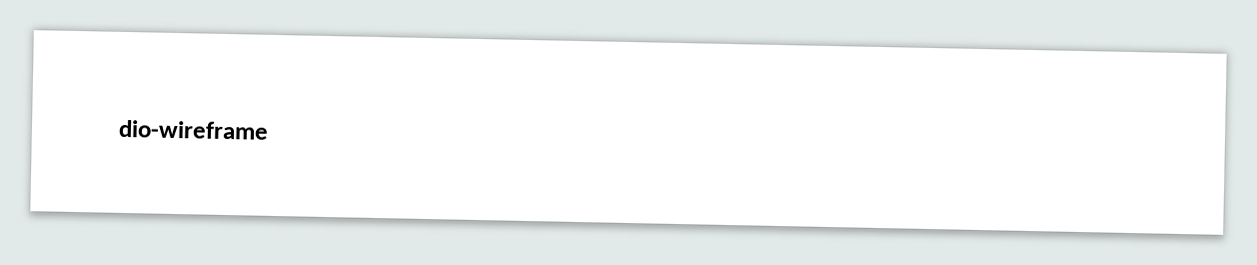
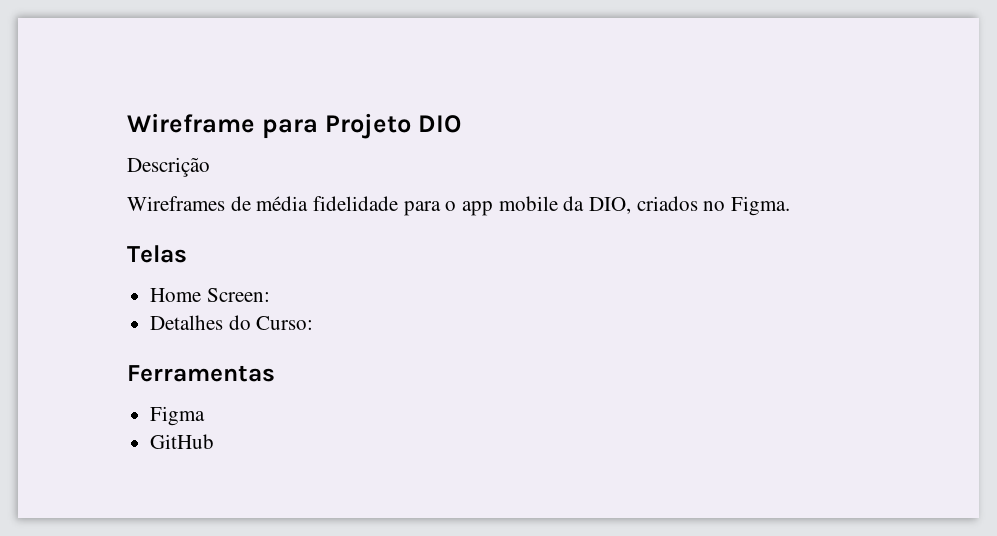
[118,119,269,140] dio-wireframe -> [127,113,461,139] [127,157,210,177] [127,196,791,216] [127,245,187,263] [150,288,270,302] [150,315,314,330] [127,365,275,382] [150,406,206,426] [150,434,215,449] Wireframe para Projeto DIO // Descrição // Wireframes de média fidelidade para o app mobile da DIO, criados no Figma. // Telas // Home Screen: // Detalhes do Curso: // Ferramentas // Figma // GitHub

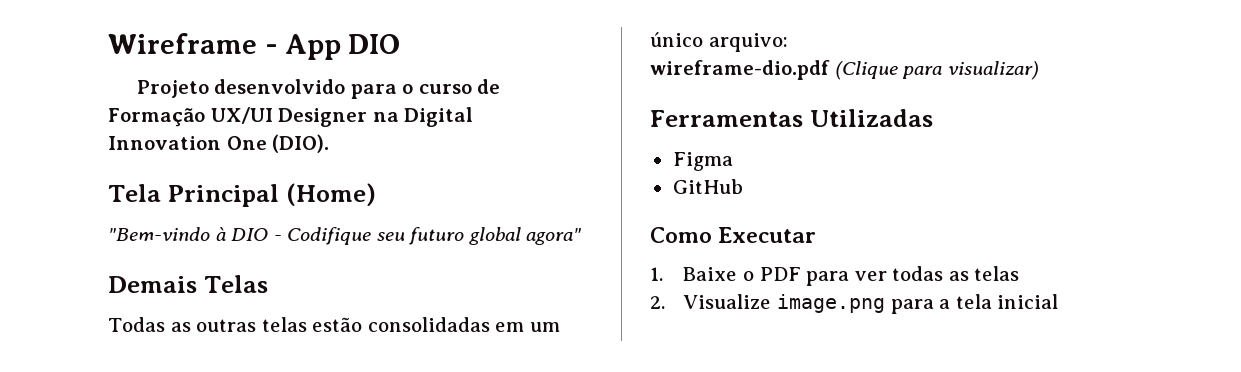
[261,113,411,139] para Projeto -> [264,34,341,60] - App
[127,157,210,177] [127,196,791,216] [127,245,187,263] [150,288,270,302] [150,315,314,330] Descrição // Wireframes de média fidelidade para o app mobile da DIO, criados no Figma. // Telas // Home Screen: // Detalhes do Curso: -> [136,79,501,99] [108,107,474,127] [108,134,330,153] [108,183,376,207] [108,227,582,245] [108,275,268,293] [108,317,560,332] [650,32,788,52] [650,60,1039,80] Projeto desenvolvido para o curso de Formação UX/UI Designer na Digital Innovation One (DIO). // Tela Principal (Home) // "Bem-vindo à DIO - Codifique seu futuro global agora" // Demais Telas // Todas as outras telas estão consolidadas em um único arquivo: // wireframe-dio.pdf (Clique para visualizar)
(275, 373) none -> [809,109,933,127] Utilizadas
(215, 441) none -> [650,227,817,243] [650,266,1020,286] [650,294,1059,314] // Como Executar // 1. Baixe o PDF para ver todas as telas // 2. Visualize image.png para a tela inicial

